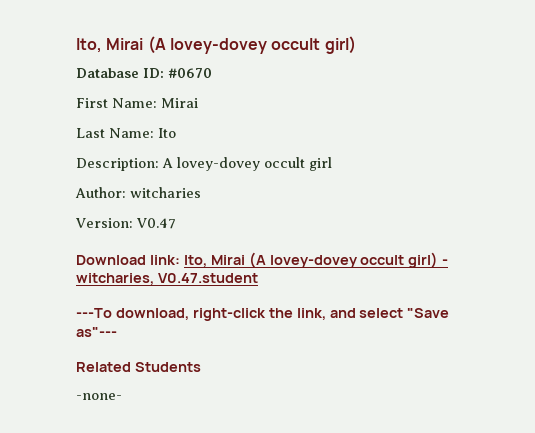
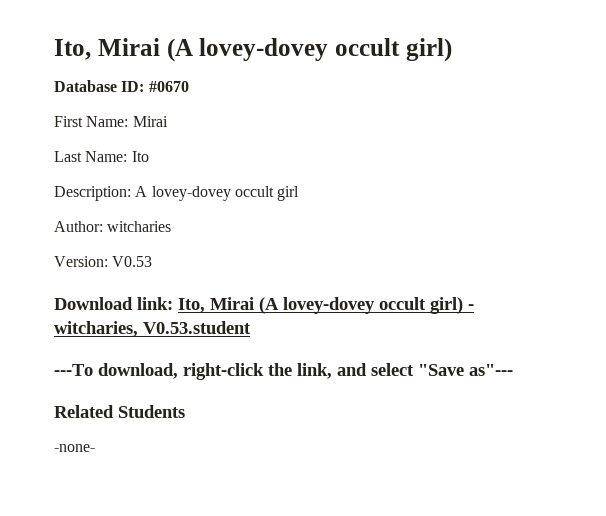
[136,218,176,229] V0.47 -> [112,256,153,267] V0.53
[157,273,258,283] V0.47.student -> [143,321,251,334] V0.53.student

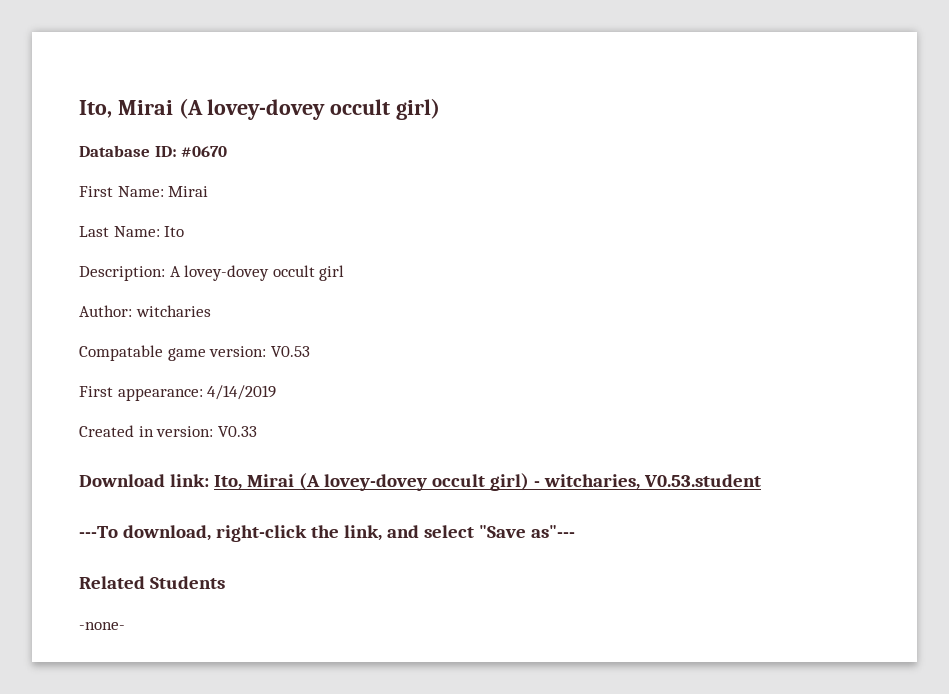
[54,256,153,267] Version: V0.53 -> [79,345,310,361] [79,385,277,401] [79,425,257,437] Compatable game version: V0.53 // First appearance: 4/14/2019 // Created in version: V0.33

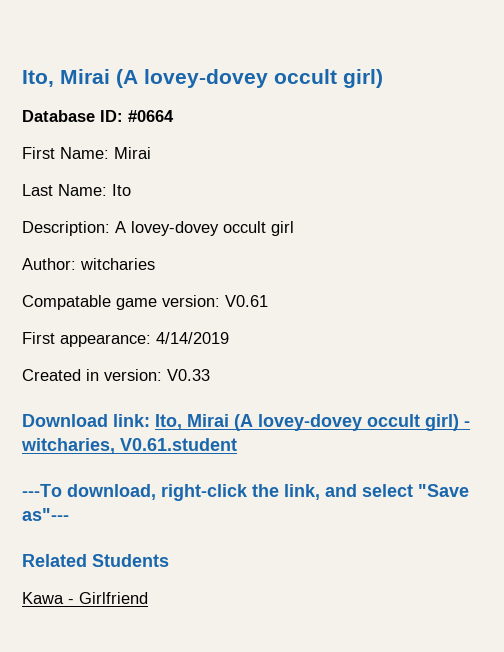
[181,146,228,157] #0670 -> [128,110,174,122] #0664
[270,346,310,357] V0.53 -> [225,295,268,307] V0.61
[643,474,761,487] V0.53.student -> [120,438,237,451] V0.61.student
[79,622,125,630] -none- -> [22,592,148,604] Kawa - Girlfriend

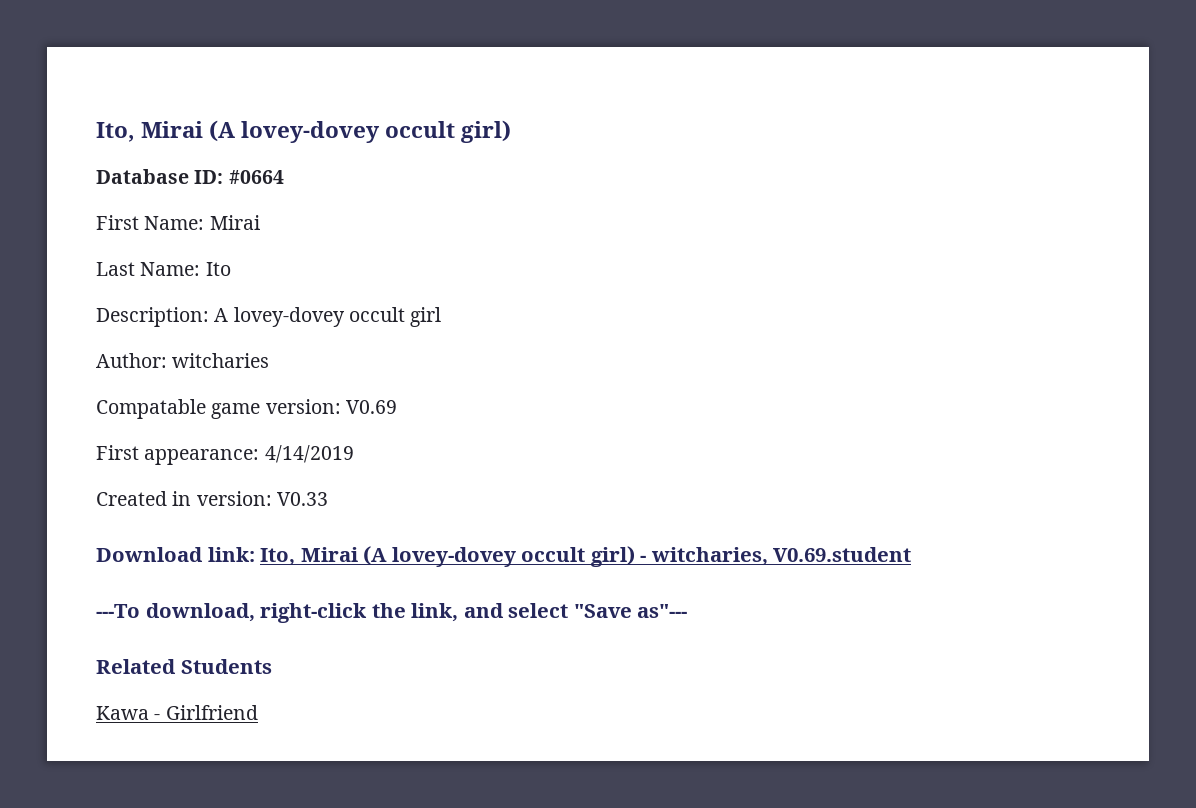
[225,295,268,307] V0.61 -> [345,400,397,414] V0.69
[120,438,237,451] V0.61.student -> [773,547,912,562] V0.69.student

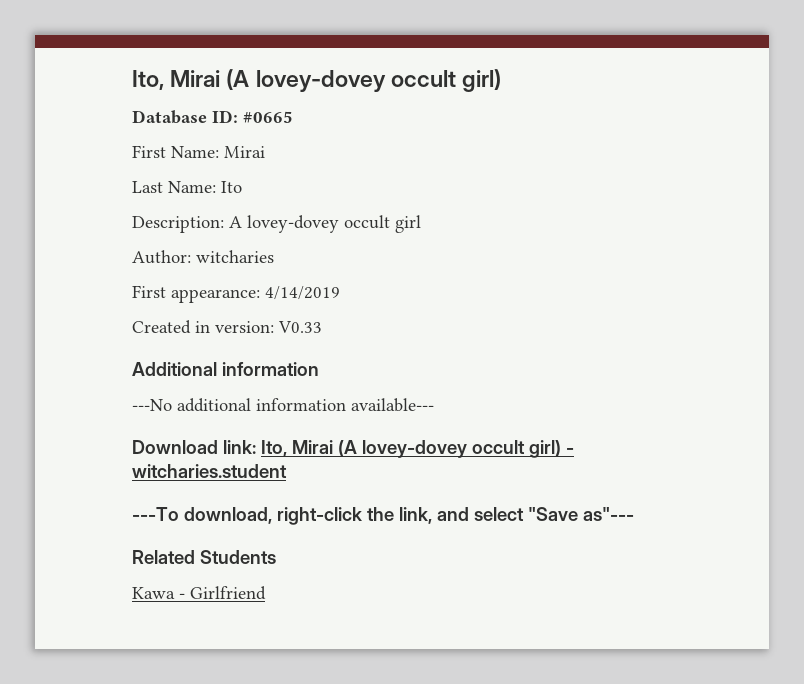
[228,170,284,184] #0664 -> [243,111,293,123] #0665
[96,399,397,419] // Compatable game version: V0.69 -> (274, 256) none
(328, 499) none -> [132,362,319,376] [132,398,434,412] // Additional information // ---No additional information available---
[650,547,912,566] witcharies, V0.69.student -> [132,464,287,478] witcharies.student

